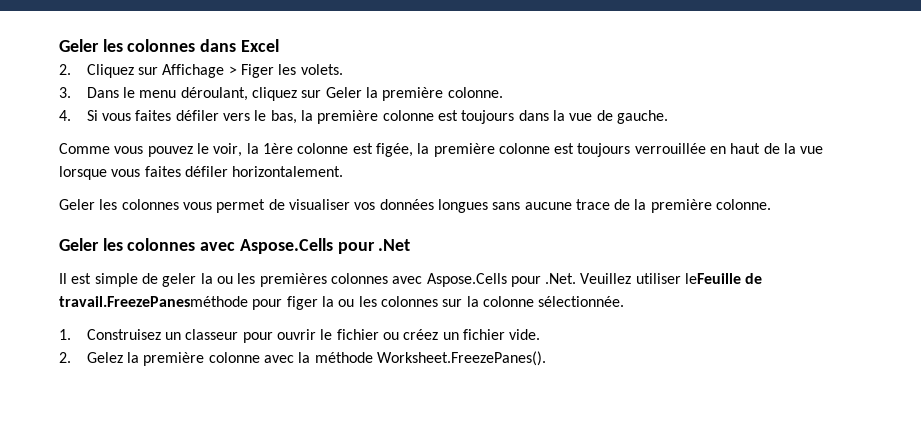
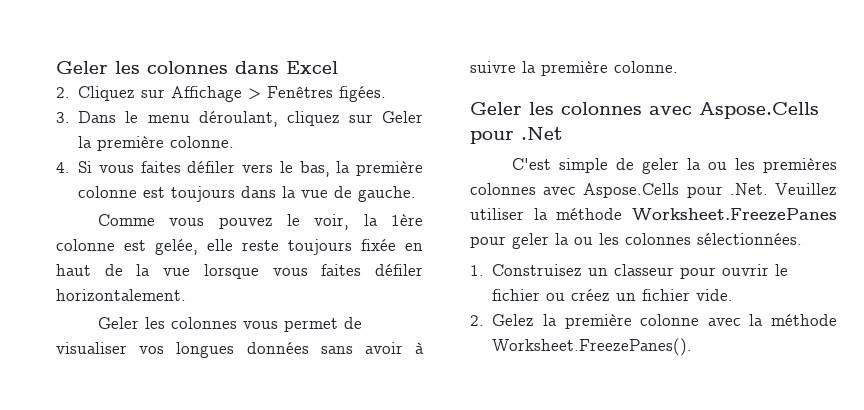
[241,64,343,78] Figer les volets. -> [267,86,387,102] Fenêtres figées.
[375,143,706,157] figée, la première colonne est toujours verrouillée -> [155,239,396,255] gelée, elle reste toujours fixée
[379,199,631,213] données longues sans aucune trace de -> [176,342,425,358] [470,61,516,73] longues données sans avoir à suivre
[59,273,92,284] Il est -> [511,158,551,170] C'est
[685,273,763,284] [59,296,625,310] leFeuille de travail.FreezePanesméthode pour figer la ou les colonnes sur la colonne sélectionnée. -> [533,208,837,221] [470,233,802,249] la méthode Worksheet.FreezePanes pour geler la ou les colonnes sélectionnées.

